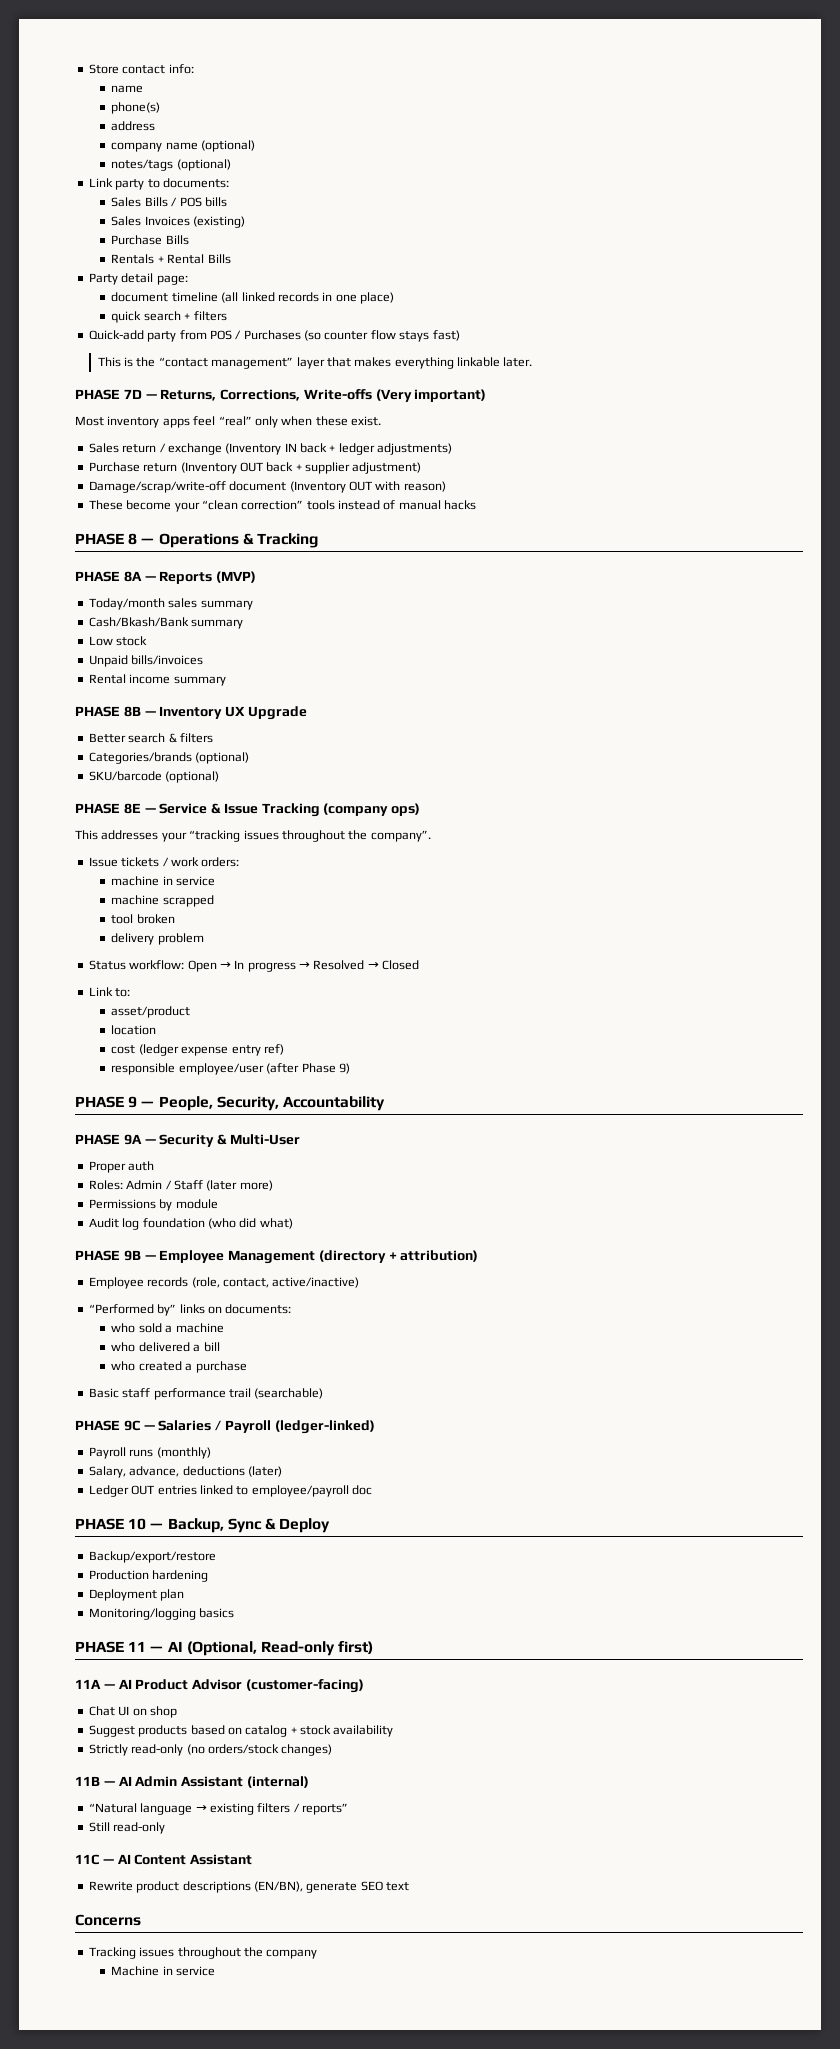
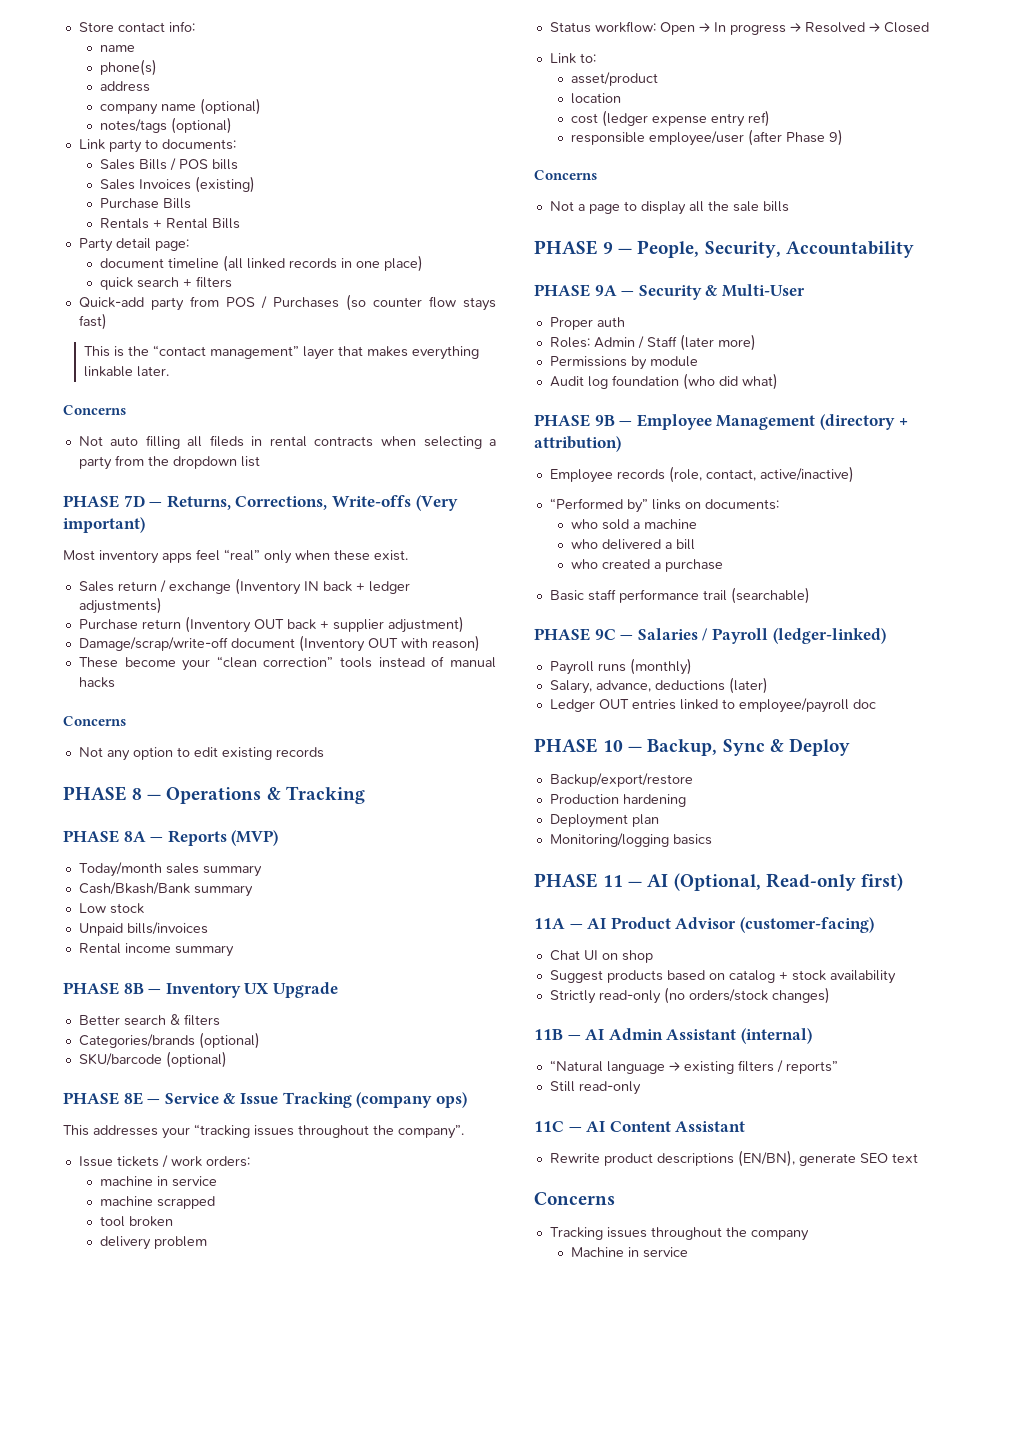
(533, 362) none -> [63,405,126,415] [78,435,496,449] [78,455,260,470] // Concerns // Not auto filling all fileds in rental contracts when selecting a party from the dropdown list
(477, 505) none -> [63,716,126,726] [78,747,324,761] // Concerns // Not any option to edit existing records
(350, 1068) none -> [534,170,597,180] [549,201,789,215] // Concerns // Not a page to display all the sale bills

